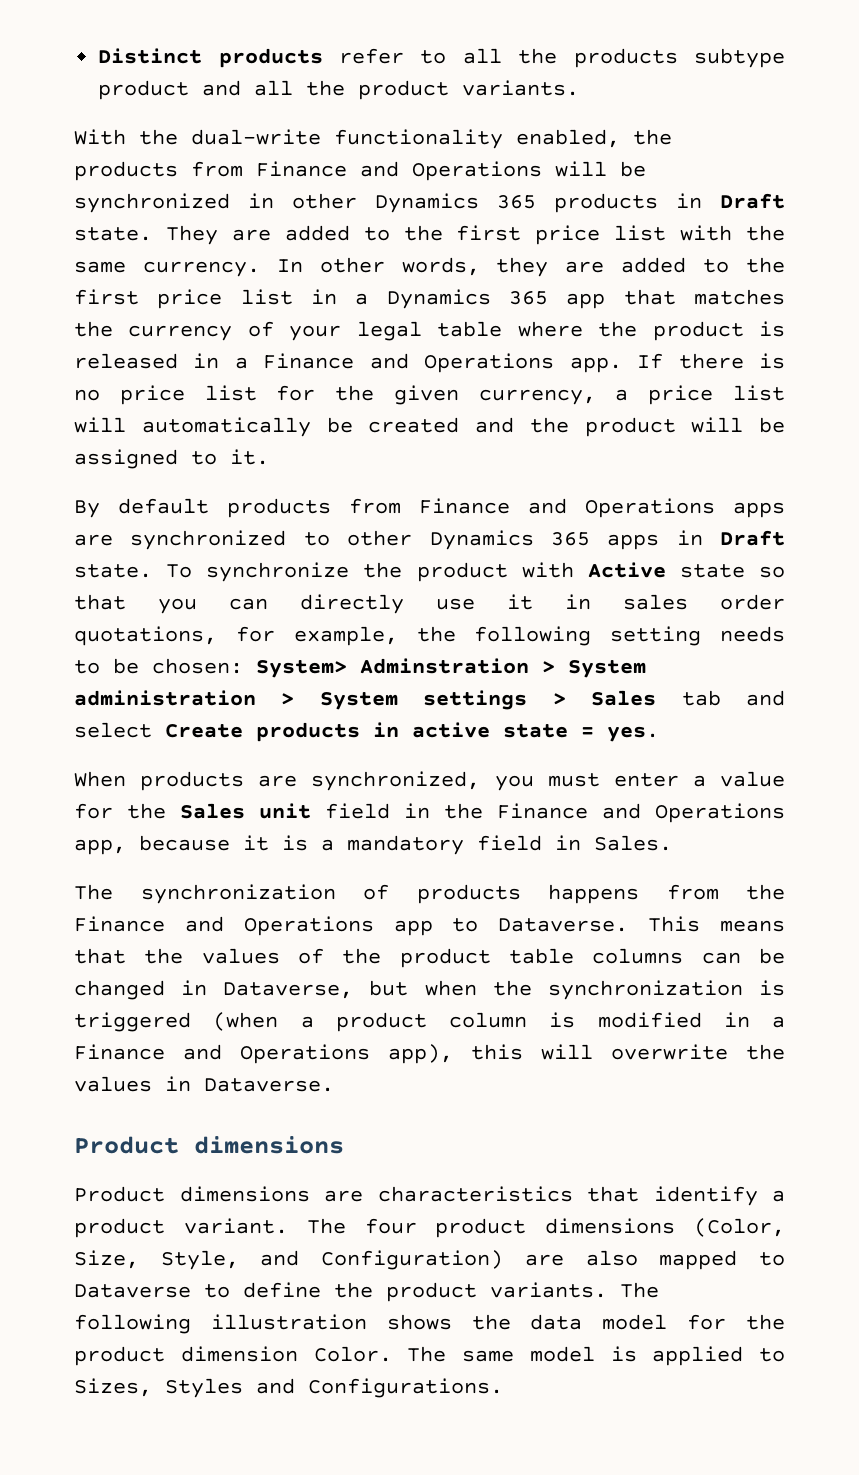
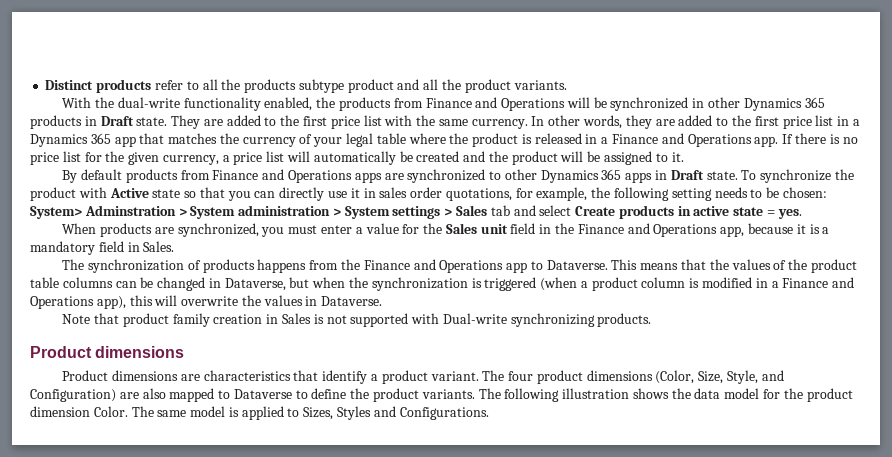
(334, 1085) none -> [62,313,652,327] // Note that product family creation in Sales is not supported with Dual-write synchronizing products.

